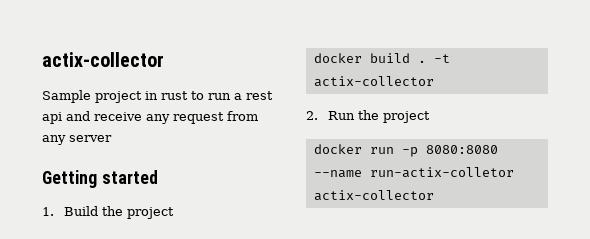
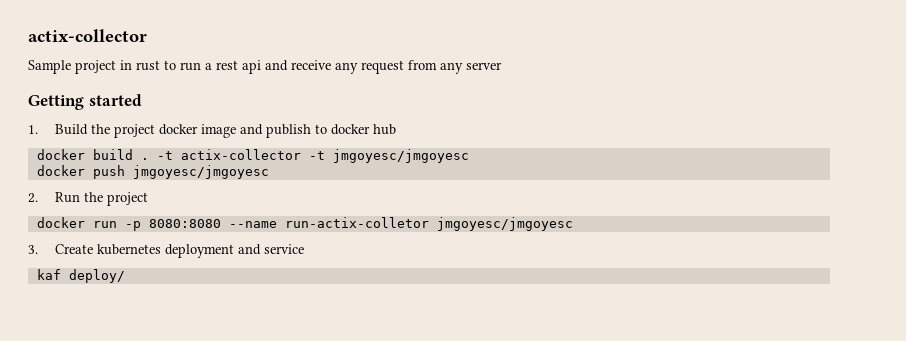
(175, 213) none -> [158,124,396,138] docker image and publish to docker hub
(434, 81) none -> [308,149,469,163] [36,165,269,179] -t jmgoyesc/jmgoyesc // docker push jmgoyesc/jmgoyesc
[313,190,434,201] actix-collector -> [436,217,573,231] [28,244,304,258] [36,269,125,283] jmgoyesc/jmgoyesc // 3. Create kubernetes deployment and service // kaf deploy/

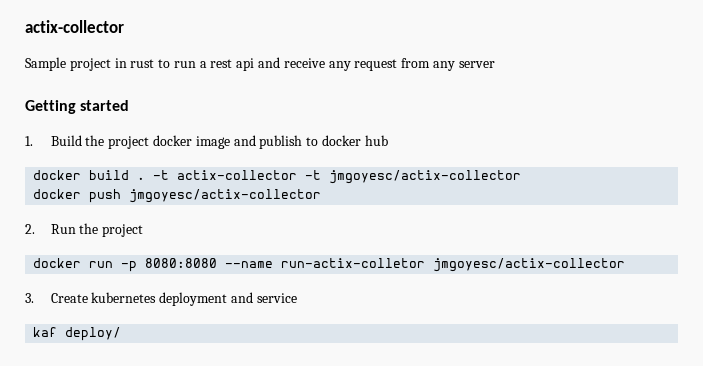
[332,149,469,163] jmgoyesc/jmgoyesc -> [329,170,522,184] jmgoyesc/actix-collector
[132,165,269,179] jmgoyesc/jmgoyesc -> [129,189,322,203] jmgoyesc/actix-collector
[436,217,573,231] jmgoyesc/jmgoyesc -> [433,258,626,272] jmgoyesc/actix-collector

